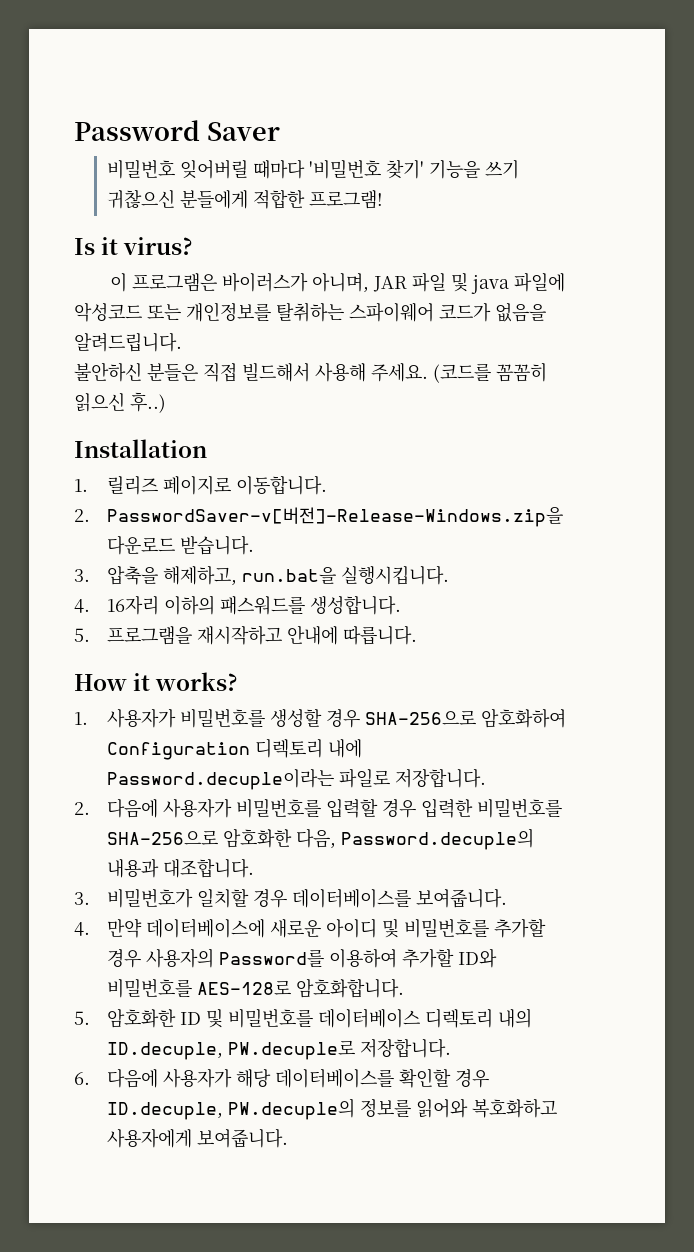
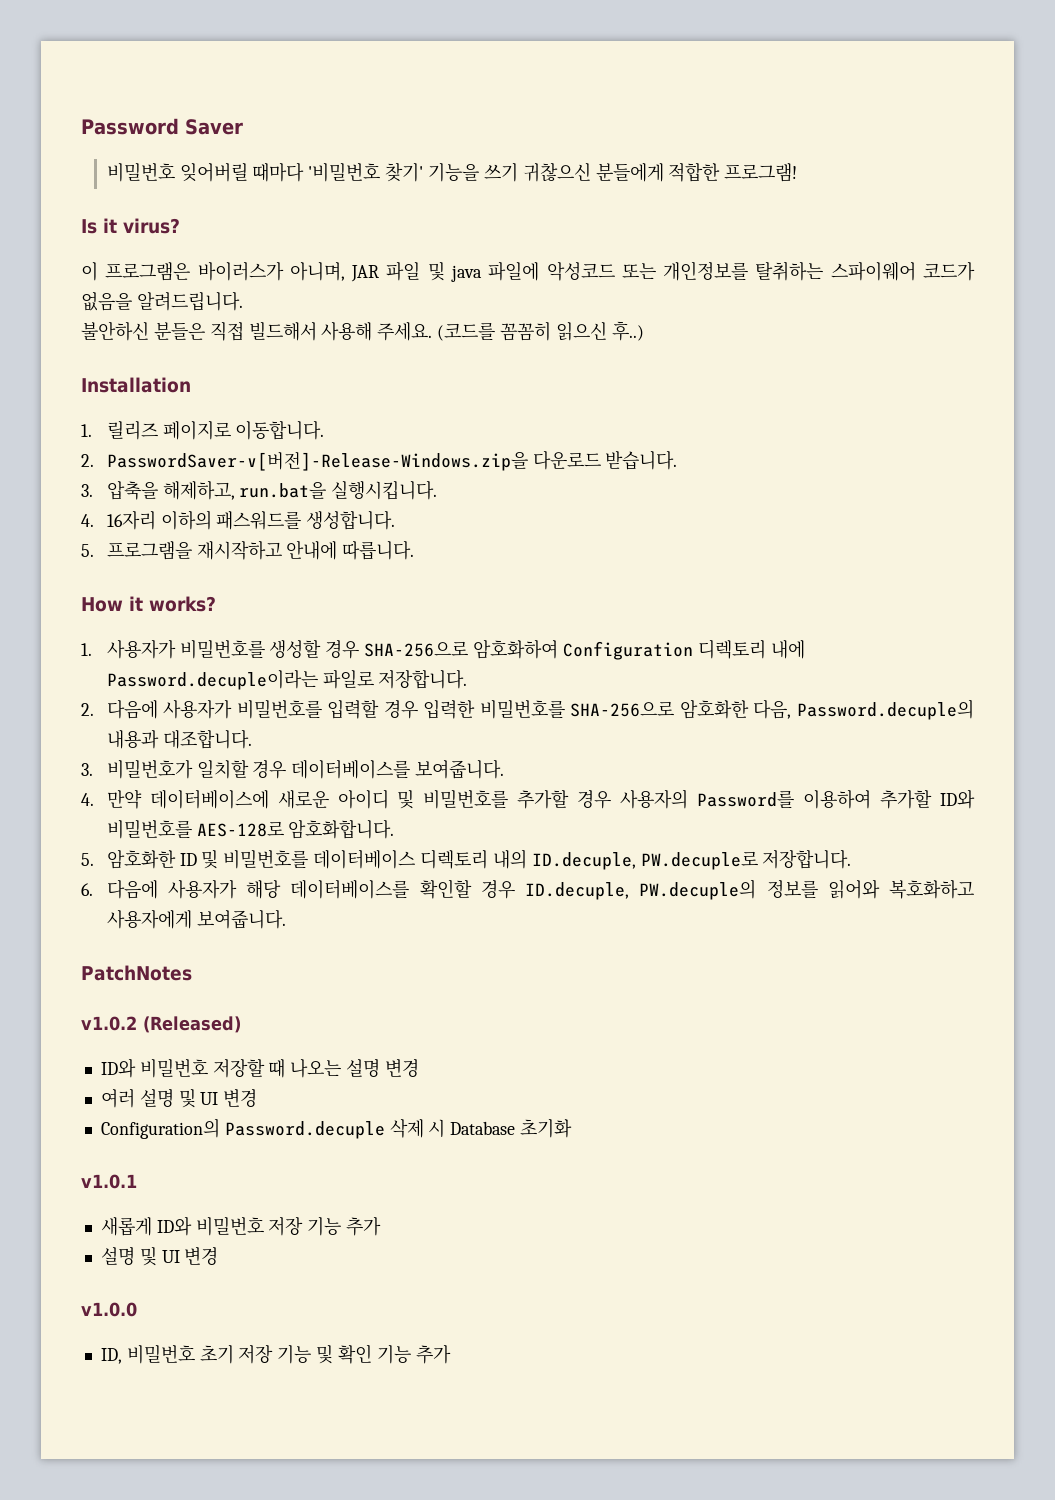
(288, 1138) none -> [81,965,192,981] [81,1016,241,1033] [100,1058,419,1078] [100,1088,258,1108] [100,1118,573,1139] [81,1174,137,1189] [100,1216,382,1236] [100,1246,219,1266] [81,1302,137,1317] [100,1344,451,1364] // PatchNotes // v1.0.2 (Released) // ID와 비밀번호 저장할 때 나오는 설명 변경 // 여러 설명 및 UI 변경 // Configuration의 Password.decuple 삭제 시 Database 초기화 // v1.0.1 // 새롭게 ID와 비밀번호 저장 기능 추가 // 설명 및 UI 변경 // v1.0.0 // ID, 비밀번호 초기 저장 기능 및 확인 기능 추가

